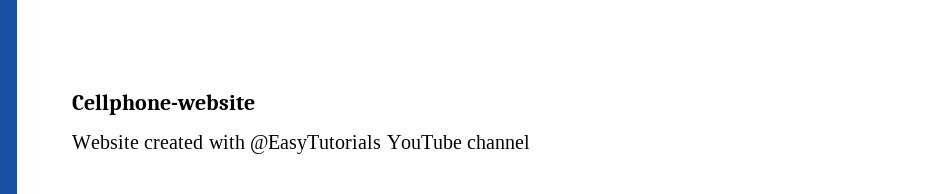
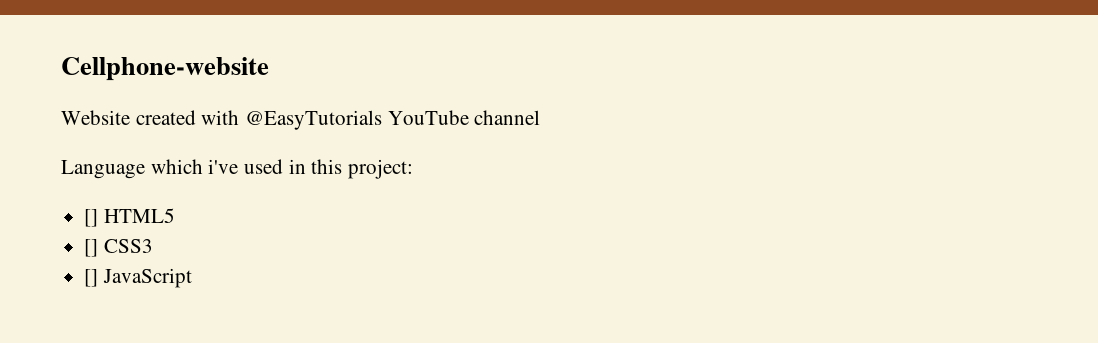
(530, 142) none -> [61,159,414,179] [84,208,175,227] [84,239,153,257] [84,268,192,288] // Language which i've used in this project: // [] HTML5 // [] CSS3 // [] JavaScript

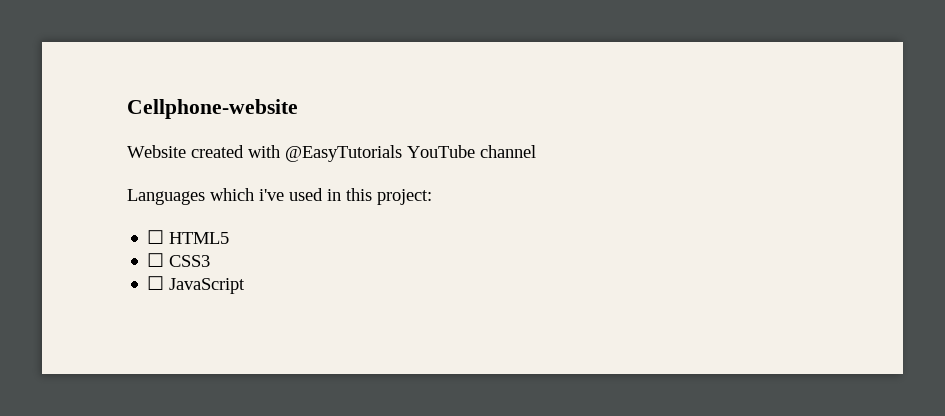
[61,160,145,179] Language -> [127,189,205,205] Languages
[84,209,99,227] [] -> [147,230,165,244] ☐
[84,239,99,257] [] -> [147,253,165,267] ☐
[84,269,99,287] [] -> [147,276,165,290] ☐

